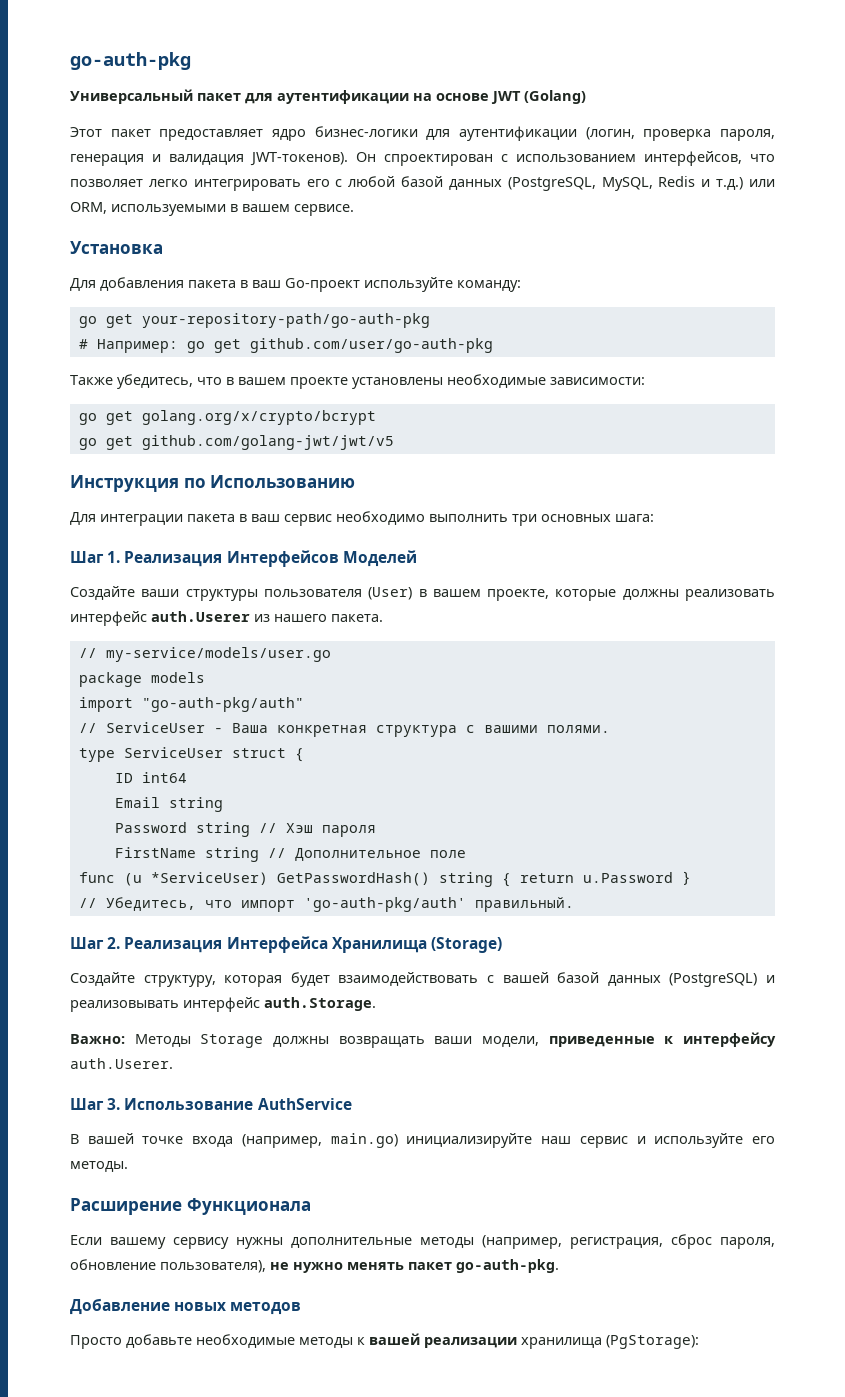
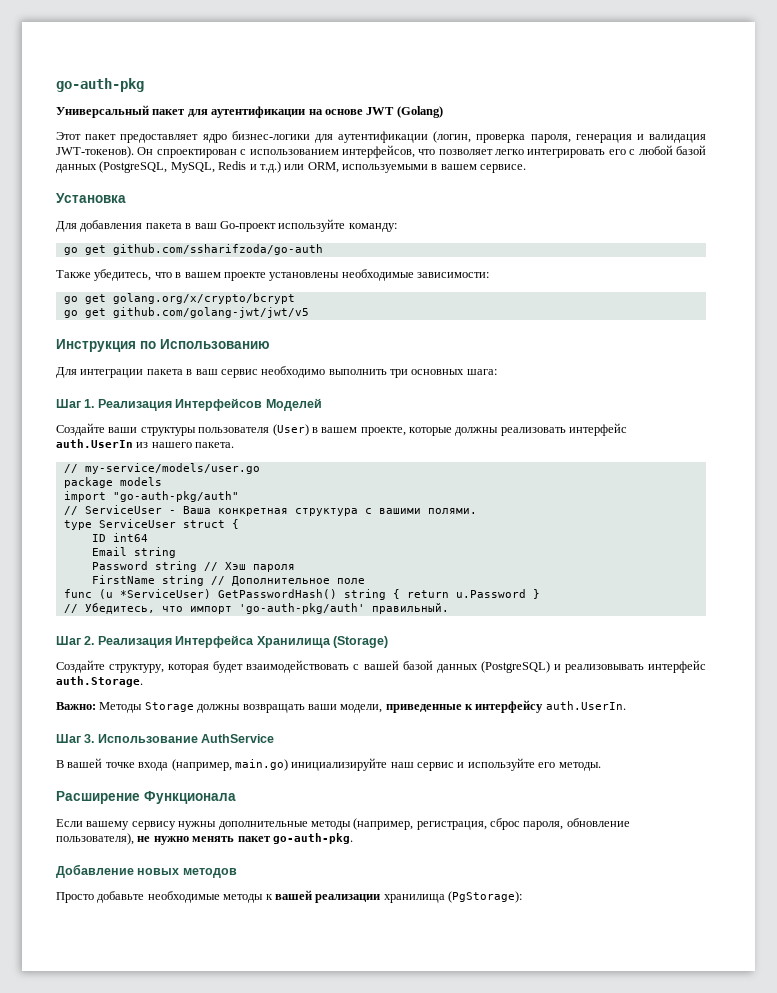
[141,313,430,328] [78,338,493,353] your-repository-path/go-auth-pkg // # Например: go get github.com/user/go-auth-pkg -> [112,244,323,255] github.com/ssharifzoda/go-auth
[151,611,250,622] auth.Userer -> [56,439,133,448] auth.UserIn
[70,1058,173,1069] auth.Userer. -> [545,701,626,710] auth.UserIn.

